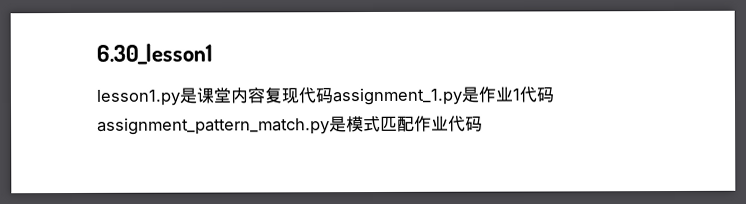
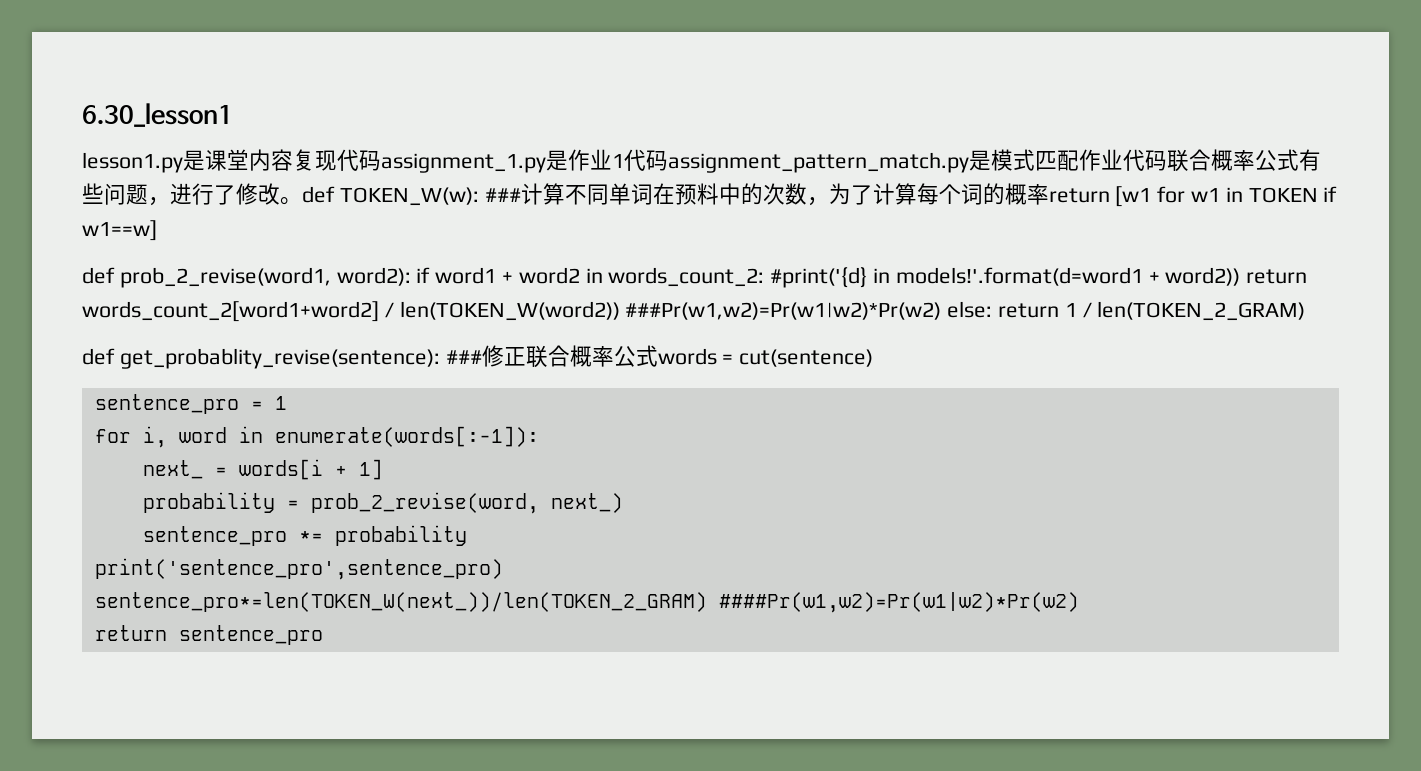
(483, 123) none -> [1167,149,1321,172] [82,183,1338,207] [82,220,157,241] [82,267,1308,288] [82,301,1306,322] [82,345,874,369] [94,394,287,414] [94,426,539,448] [142,459,383,480] [142,492,623,514] [142,525,467,546] [94,558,503,580] [94,592,1079,613] [94,625,323,645] 联合概率公式有些问题，进行了修改。def TOKEN_W(w): ###计算不同单词在预料中的次数，为了计算每个词的概率return [w1 for w1 in TOKEN if w1==w] // def prob_2_revise(word1, word2): if word1 + word2 in words_count_2: #print('{d} in models!'.format(d=word1 + word2)) return words_count_2[word1+word2] / len(TOKEN_W(word2)) ###Pr(w1,w2)=Pr(w1|w2)*Pr(w2) else: return 1 / len(TOKEN_2_GRAM) // def get_probablity_revise(sentence): ###修正联合概率公式words = cut(sentence) // sentence_pro = 1 // for i, word in enumerate(words[:-1]): // next_ = words[i + 1] // probability = prob_2_revise(word, next_) // sentence_pro *= probability // print('sentence_pro',sentence_pro) // sentence_pro*=len(TOKEN_W(next_))/len(TOKEN_2_GRAM) ####Pr(w1,w2)=Pr(w1|w2)*Pr(w2) // return sentence_pro

